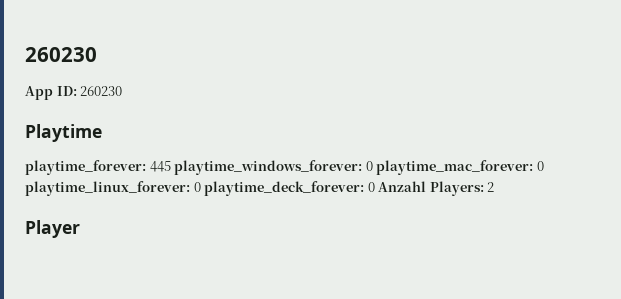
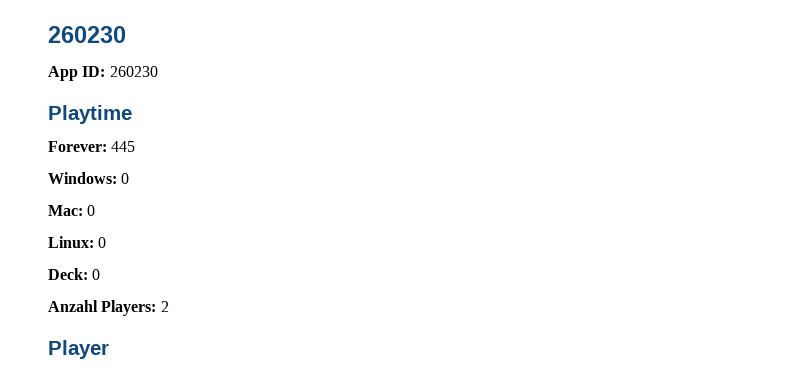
[25,160,146,175] playtime_forever: -> [48,141,107,152] Forever:
[174,160,544,175] [25,181,375,196] playtime_windows_forever: 0 playtime_mac_forever: 0 playtime_linux_forever: 0 playtime_deck_forever: 0 -> [48,172,130,184] [48,205,96,216] [48,236,107,248] [48,268,101,280] // Windows: 0 // Mac: 0 // Linux: 0 // Deck: 0 //

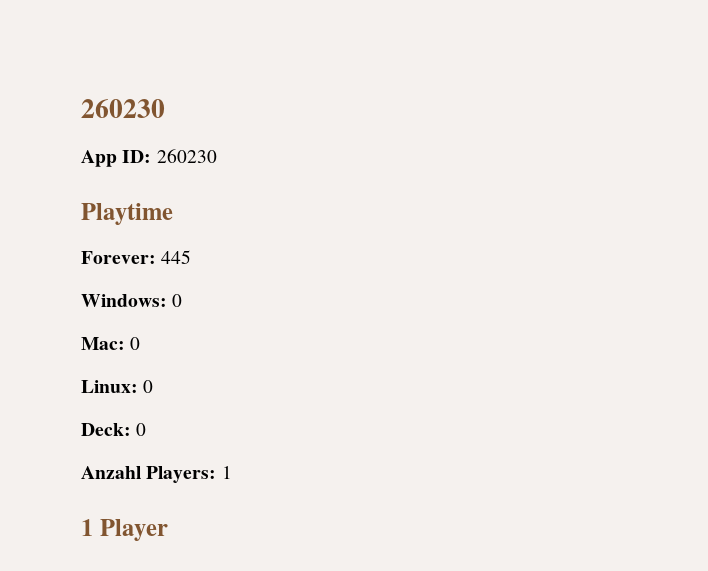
[160,301,169,312] 2 // -> [221,466,232,479] [81,519,93,536] 1 // 1

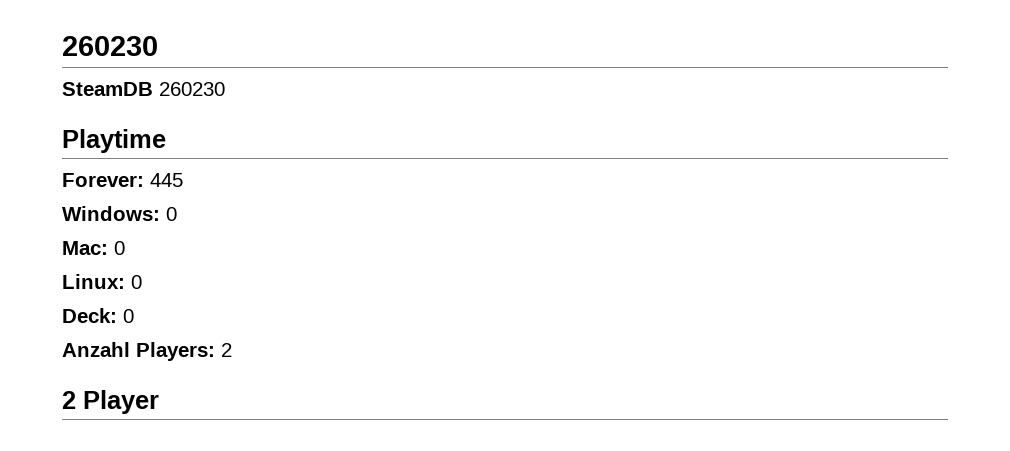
[81,99,165,118] [81,150,152,167] 260230 // App ID: -> [62,36,158,56] [62,82,153,96] 260230 // SteamDB
[221,466,232,479] [81,519,93,536] 1 // 1 -> [221,343,232,357] [62,391,76,409] 2 // 2

